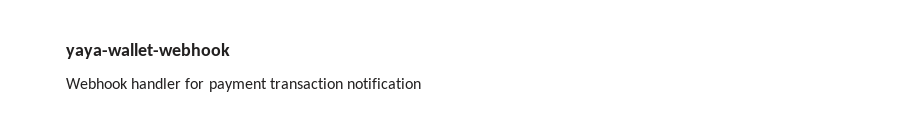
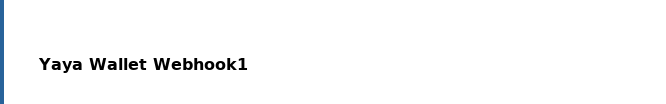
[66,43,230,59] [66,78,421,92] yaya-wallet-webhook // Webhook handler for payment transaction notification -> [38,58,248,73] Yaya Wallet Webhook1

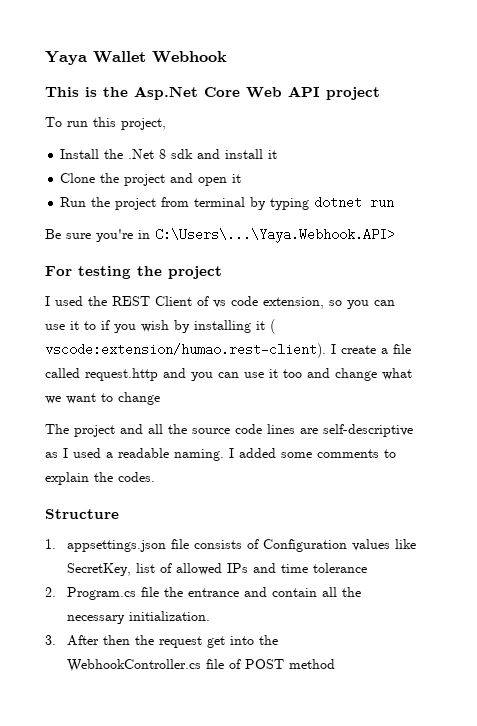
[152,58,248,70] Webhook1 -> [152,51,227,63] [45,86,380,100] [45,117,166,130] [60,149,278,159] [60,173,242,186] [60,196,395,210] [45,228,395,243] [45,266,222,279] [45,296,395,309] [45,319,275,334] [45,343,411,358] [45,368,412,381] [45,392,160,405] [45,424,413,437] [45,448,396,461] [45,472,155,485] [45,509,119,519] [45,539,416,552] [66,563,367,576] [45,587,361,600] [66,611,210,624] [45,635,278,648] [66,659,335,672] Webhook // This is the Asp.Net Core Web API project // To run this project, // Install the .Net 8 sdk and install it // Clone the project and open it // Run the project from terminal by typing dotnet run // Be sure you're in C:\Users\...\Yaya.Webhook.API> // For testing the project // I used the REST Client of vs code extension, so you can use it to if you wish by installing it ( vscode:extension/humao.rest-client). I create a file called request.http and you can use it too and change what we want to change // The project and all the source code lines are self-descriptive as I used a readable naming. I added some comments to explain the codes. // Structure // 1. appsettings.json file consists of Configuration values like SecretKey, list of allowed IPs and time tolerance // 2. Program.cs file the entrance and contain all the necessary initialization. // 3. After then the request get into the WebhookController.cs file of POST method

